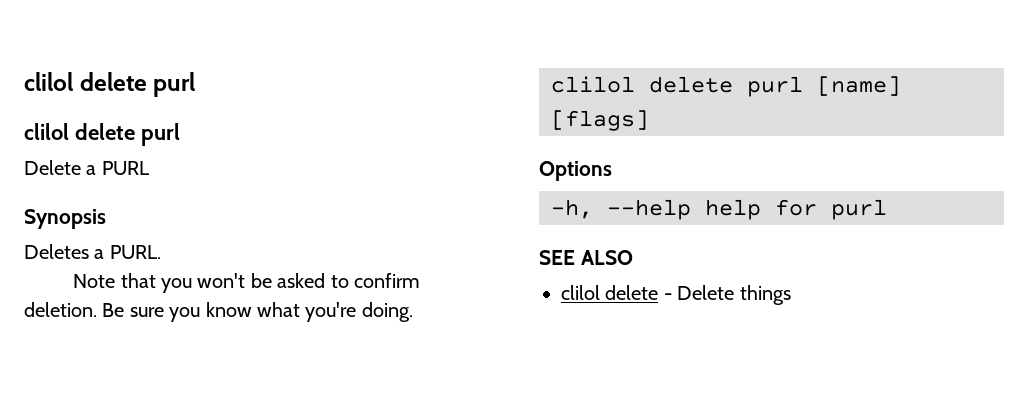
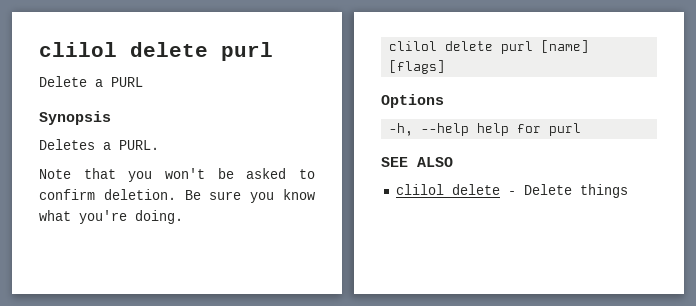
[24,72,196,97] [24,123,180,146] clilol delete purl // clilol delete purl -> [39,42,273,61] clilol delete purl

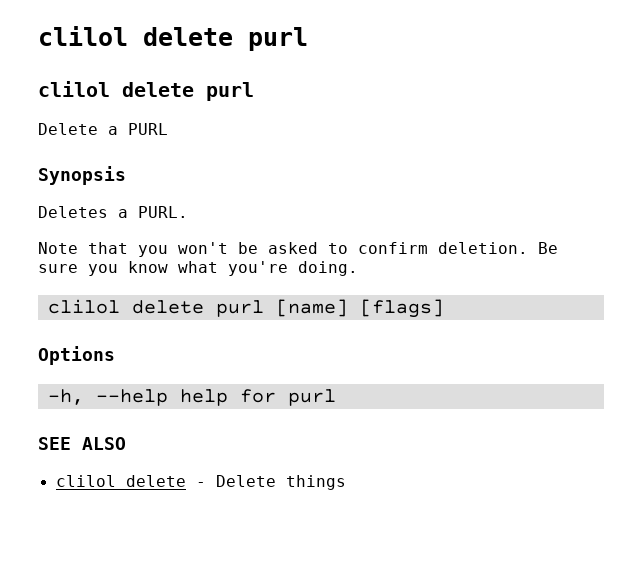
[39,42,273,61] clilol delete purl -> [38,26,308,51] [38,81,254,101] clilol delete purl // clilol delete purl

